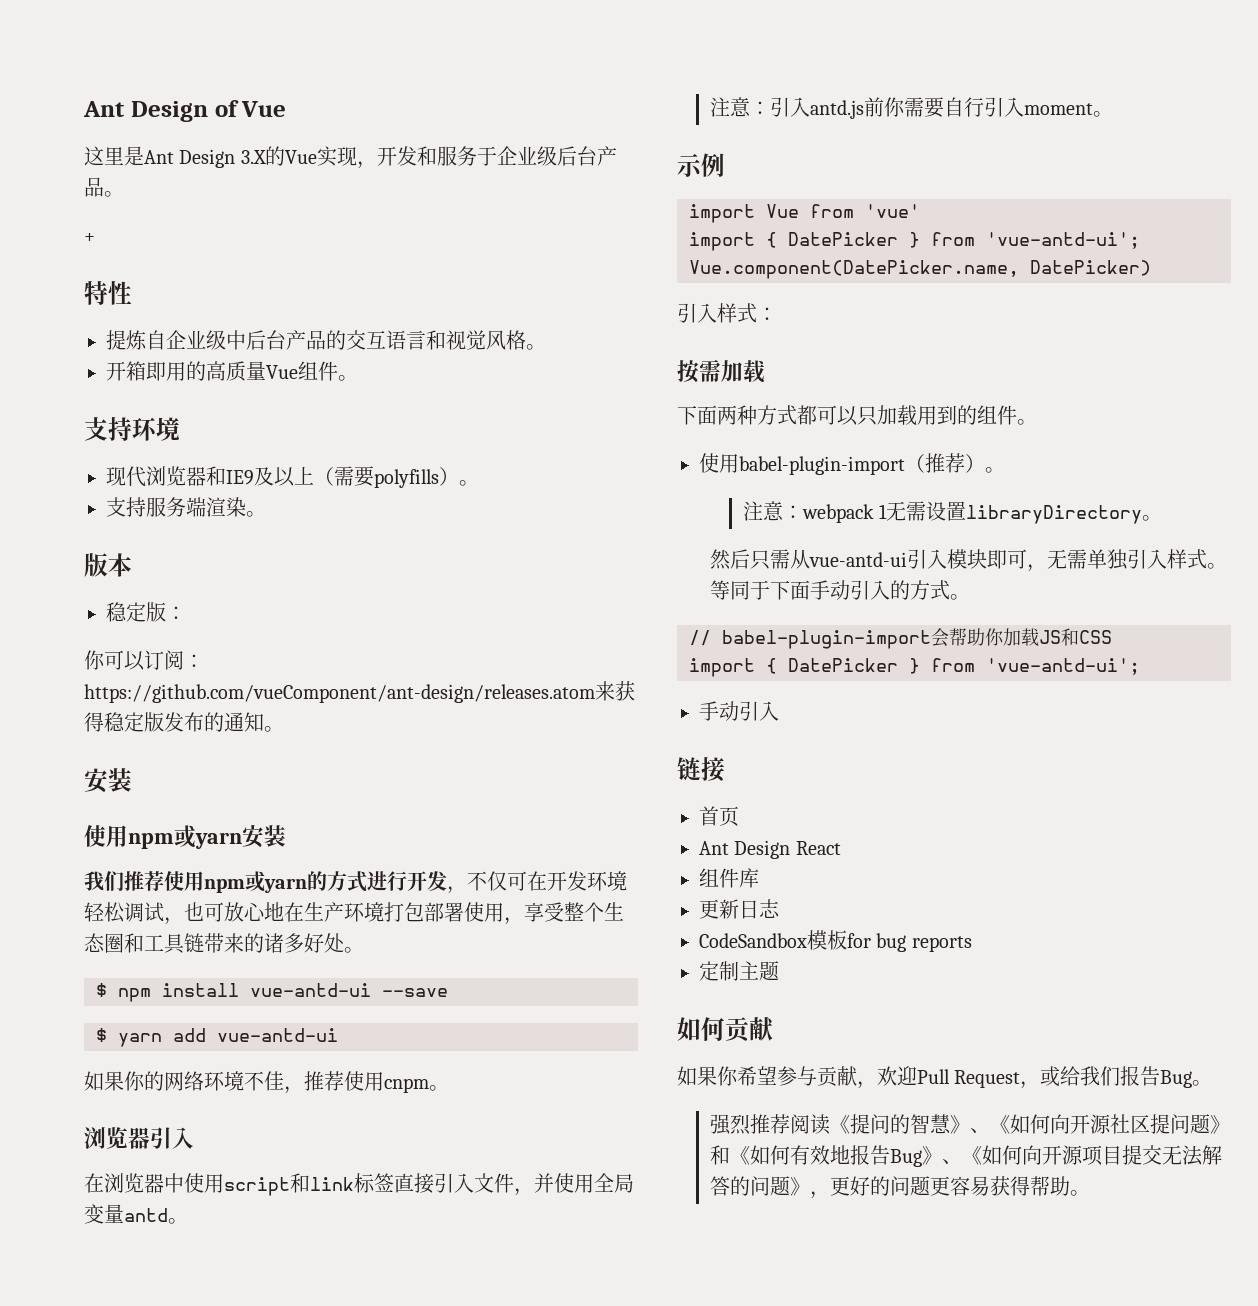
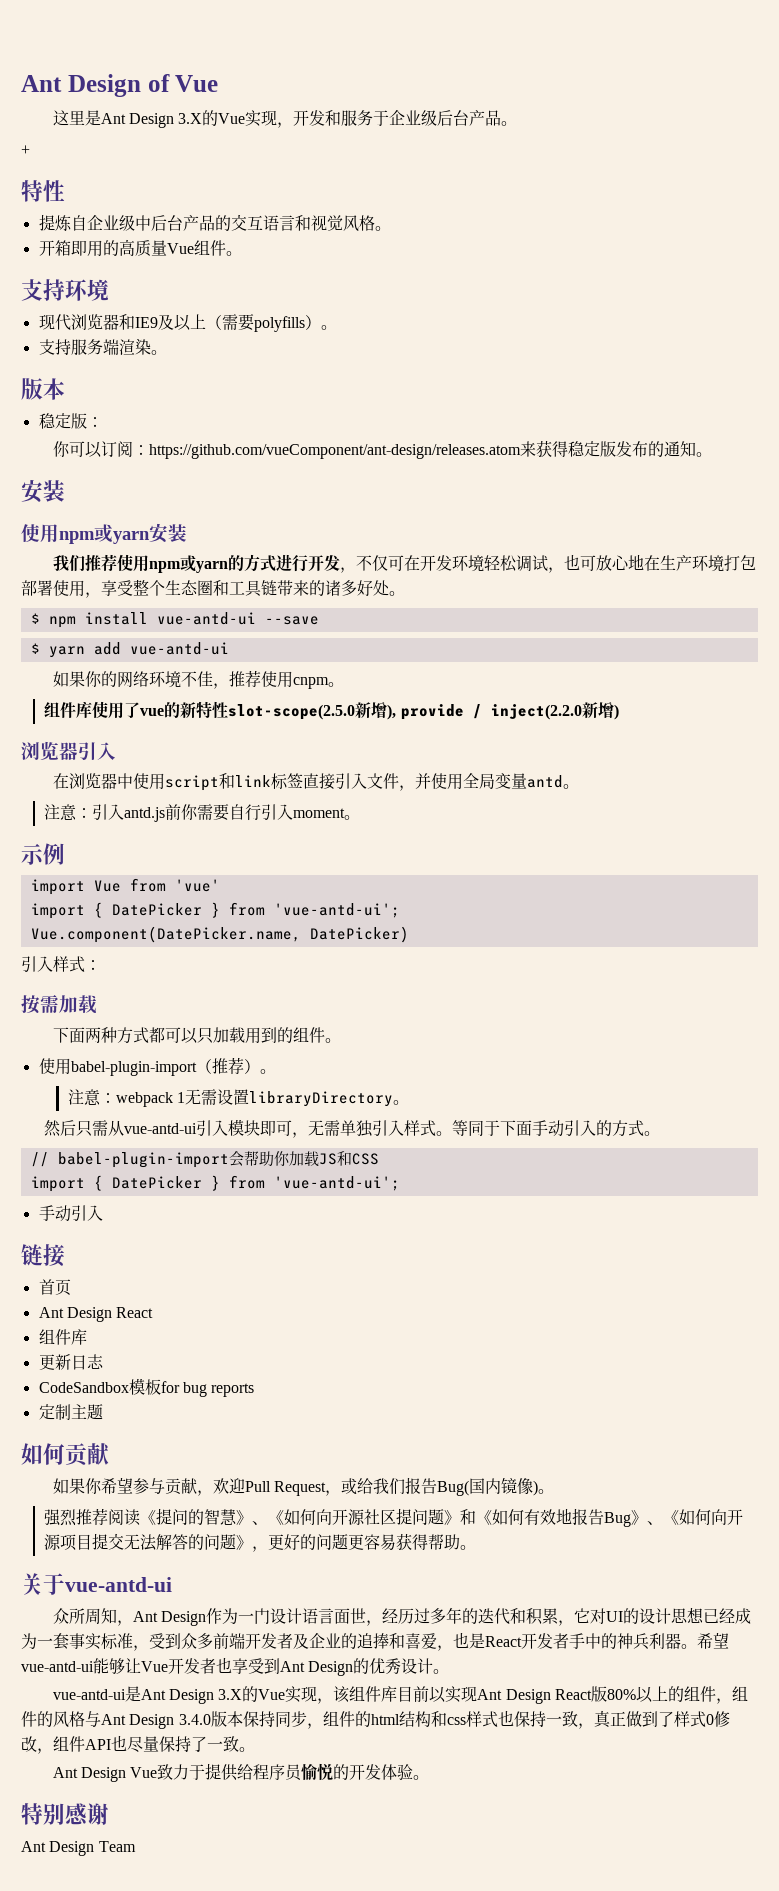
(449, 1088) none -> [44,701,619,720] // 组件库使用了vue的新特性slot-scope(2.5.0新增), provide / inject(2.2.0新增)
[1160,1070,1193,1088] Bug -> [437,1477,539,1496] Bug(国内镜像)
(1090, 1193) none -> [21,1573,172,1595] [52,1607,752,1626] [21,1632,729,1651] [21,1657,450,1676] [52,1686,749,1704] [21,1710,730,1729] [21,1735,255,1754] [52,1763,430,1782] [21,1803,109,1826] [21,1841,136,1856] // 关于vue-antd-ui // 众所周知，Ant Design作为一门设计语言面世，经历过多年的迭代和积累，它对UI的设计思想已经成为一套事实标准，受到众多前端开发者及企业的追捧和喜爱，也是React开发者手中的神兵利器。希望vue-antd-ui能够让Vue开发者也享受到Ant Design的优秀设计。 // vue-antd-ui是Ant Design 3.X的Vue实现，该组件库目前以实现Ant Design React版80%以上的组件，组件的风格与Ant Design 3.4.0版本保持同步，组件的html结构和css样式也保持一致，真正做到了样式0修改，组件API也尽量保持了一致。 // Ant Design Vue致力于提供给程序员愉悦的开发体验。 // 特别感谢 // Ant Design Team

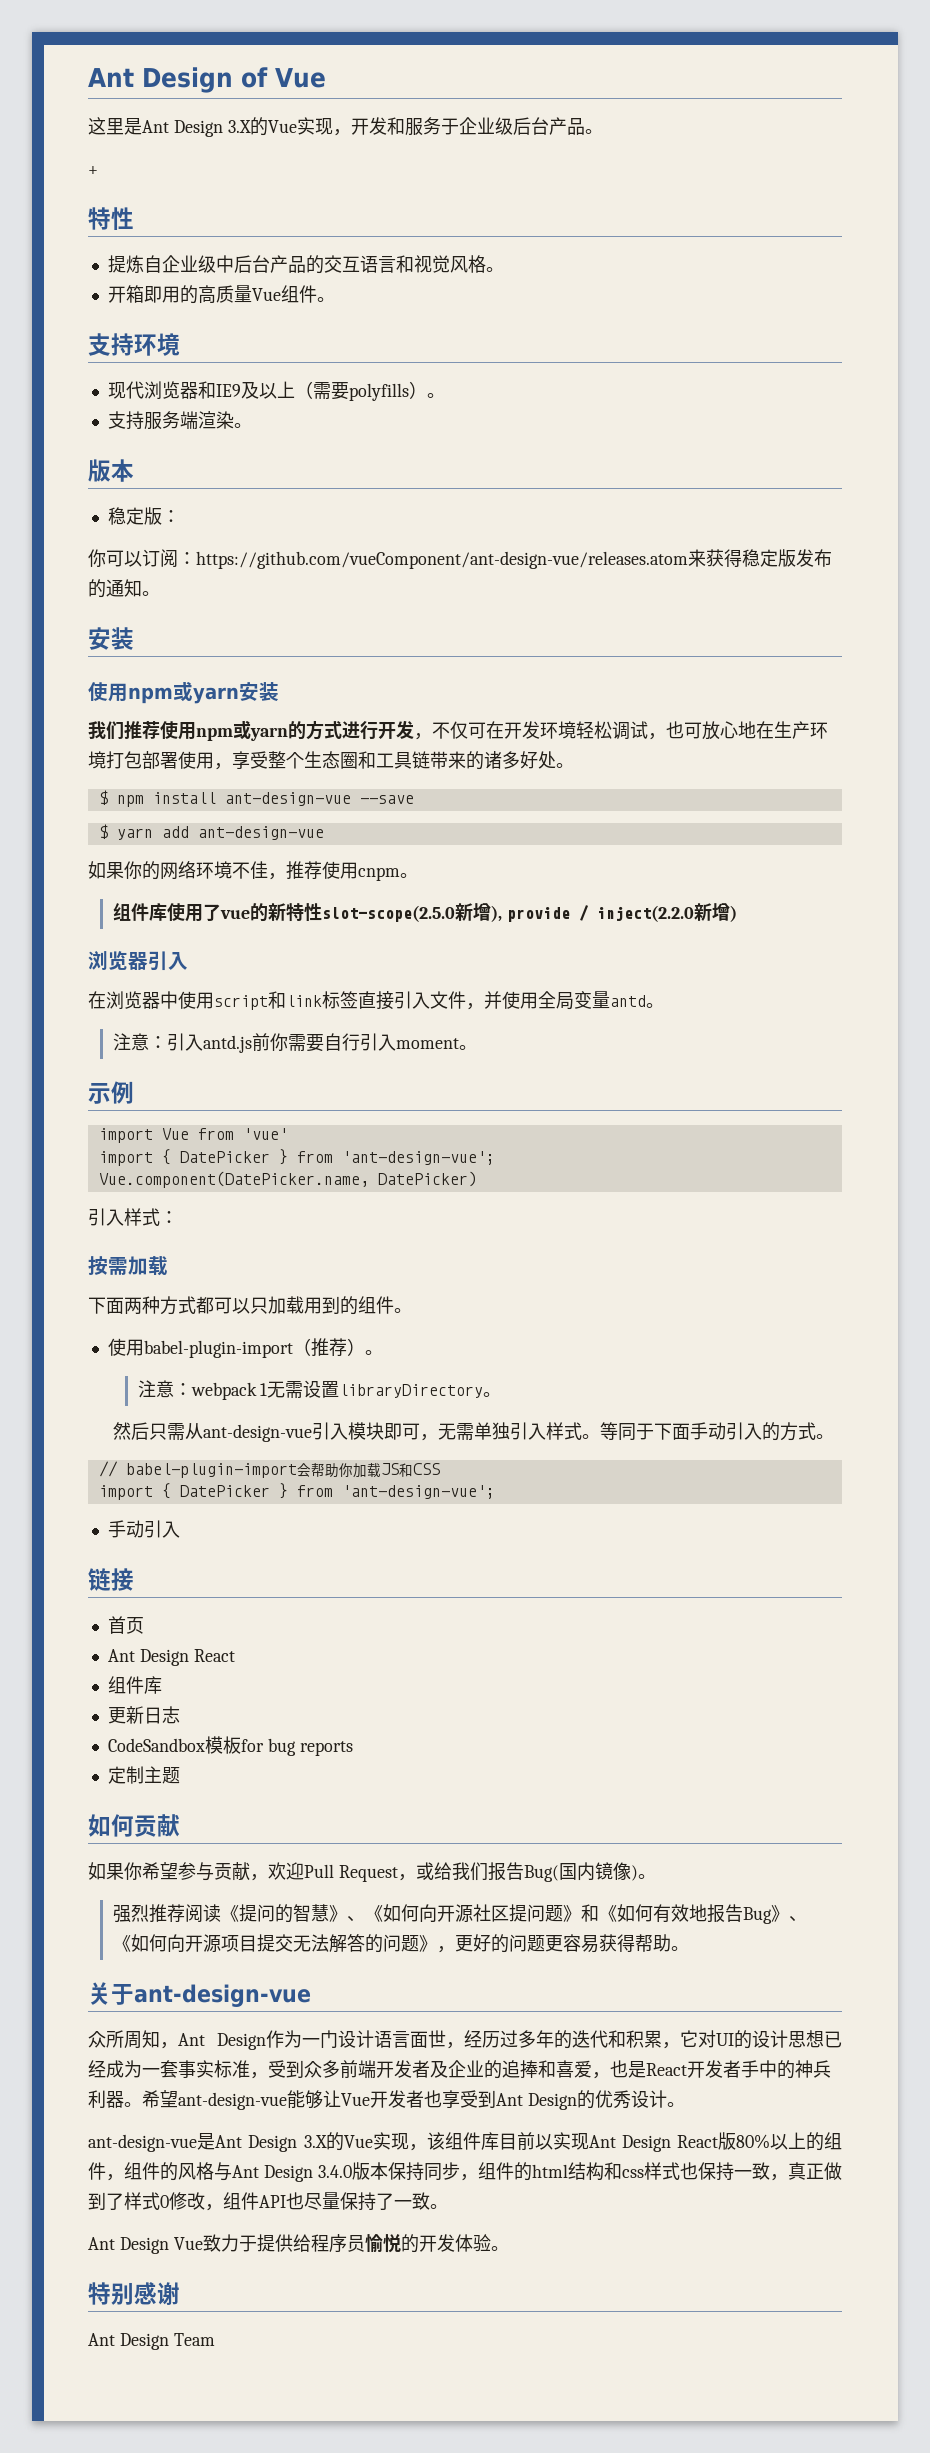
[148,444,521,459] https://github.com/vueComponent/ant-design/releases.atom -> [196,551,688,569] https://github.com/vueComponent/ant-design-vue/releases.atom
[156,612,256,625] vue-antd-ui -> [224,792,351,806] ant-design-vue
[129,642,229,655] vue-antd-ui -> [197,826,324,840] ant-design-vue
[273,903,400,918] 'vue-antd-ui'; -> [341,1151,495,1165] 'ant-design-vue';
[124,1123,198,1134] vue-antd-ui -> [202,1424,312,1442] ant-design-vue
[273,1176,400,1191] 'vue-antd-ui'; -> [341,1485,495,1499] 'ant-design-vue';
[65,1577,172,1592] vue-antd-ui -> [134,1984,311,2007] ant-design-vue
[21,1661,94,1672] vue-antd-ui -> [178,2092,287,2110] ant-design-vue
[52,1689,126,1700] vue-antd-ui -> [88,2134,197,2152] ant-design-vue

